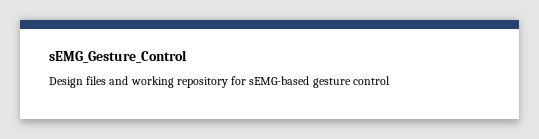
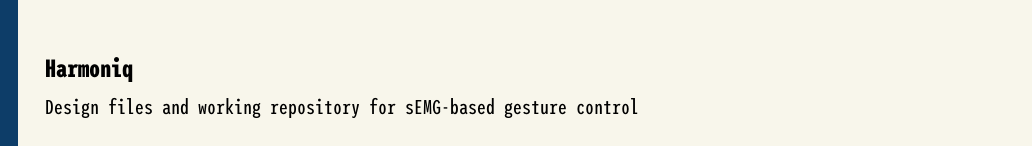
[49,50,187,63] sEMG_Gesture_Control -> [45,57,133,82] Harmoniq

